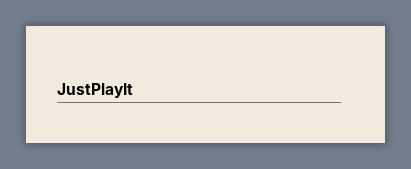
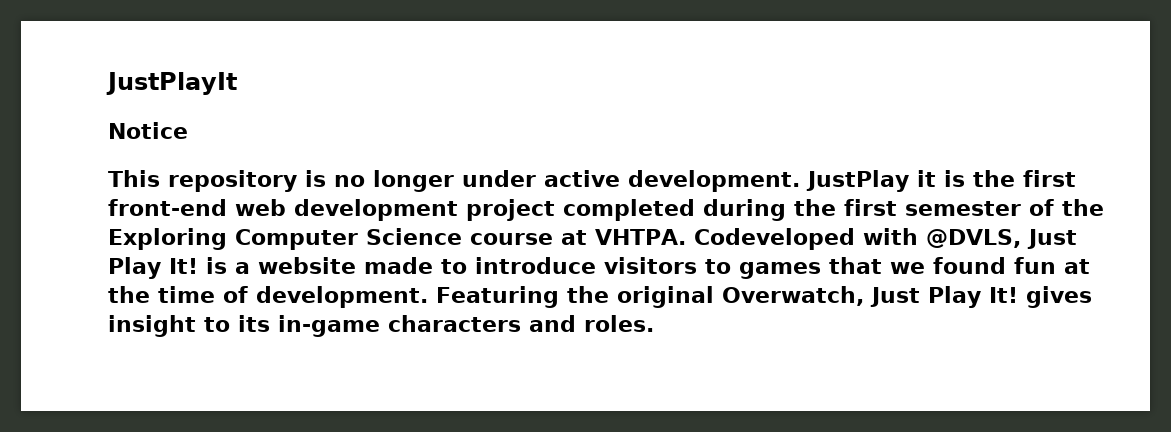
(133, 90) none -> [108,122,188,139] [108,170,1076,192] [108,199,1104,221] [108,228,1077,250] [108,257,1090,279] [108,286,1092,308] [108,315,654,337] // Notice // This repository is no longer under active development. JustPlay it is the first front-end web development project completed during the first semester of the Exploring Computer Science course at VHTPA. Codeveloped with @DVLS, Just Play It! is a website made to introduce visitors to games that we found fun at the time of development. Featuring the original Overwatch, Just Play It! gives insight to its in-game characters and roles.

